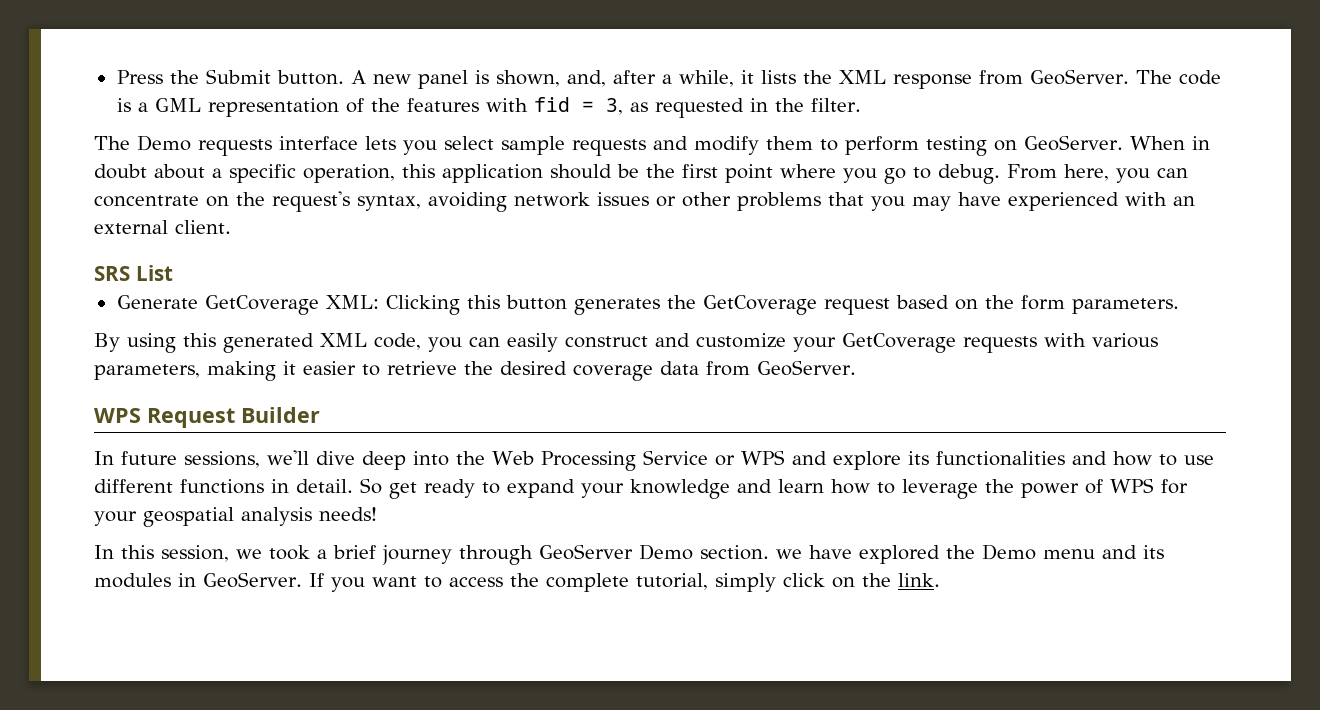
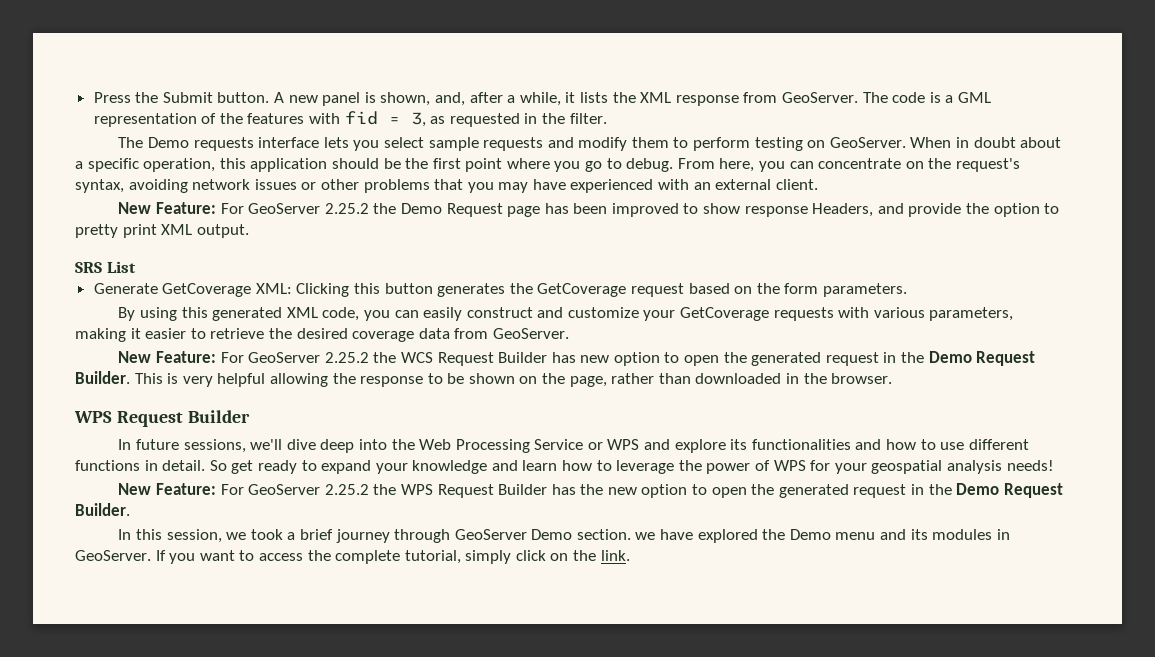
(231, 227) none -> [118,202,1060,217] [75,224,249,238] // New Feature: For GeoServer 2.25.2 the Demo Request page has been improved to show response Headers, and provide the option to pretty print XML output.
(856, 368) none -> [118,351,1036,366] [75,371,893,387] // New Feature: For GeoServer 2.25.2 the WCS Request Builder has new option to open the generated request in the Demo Request Builder. This is very helpful allowing the response to be shown on the page, rather than downloaded in the browser.
(377, 514) none -> [118,483,1063,498] [75,503,130,516] // New Feature: For GeoServer 2.25.2 the WPS Request Builder has the new option to open the generated request in the Demo Request Builder.

